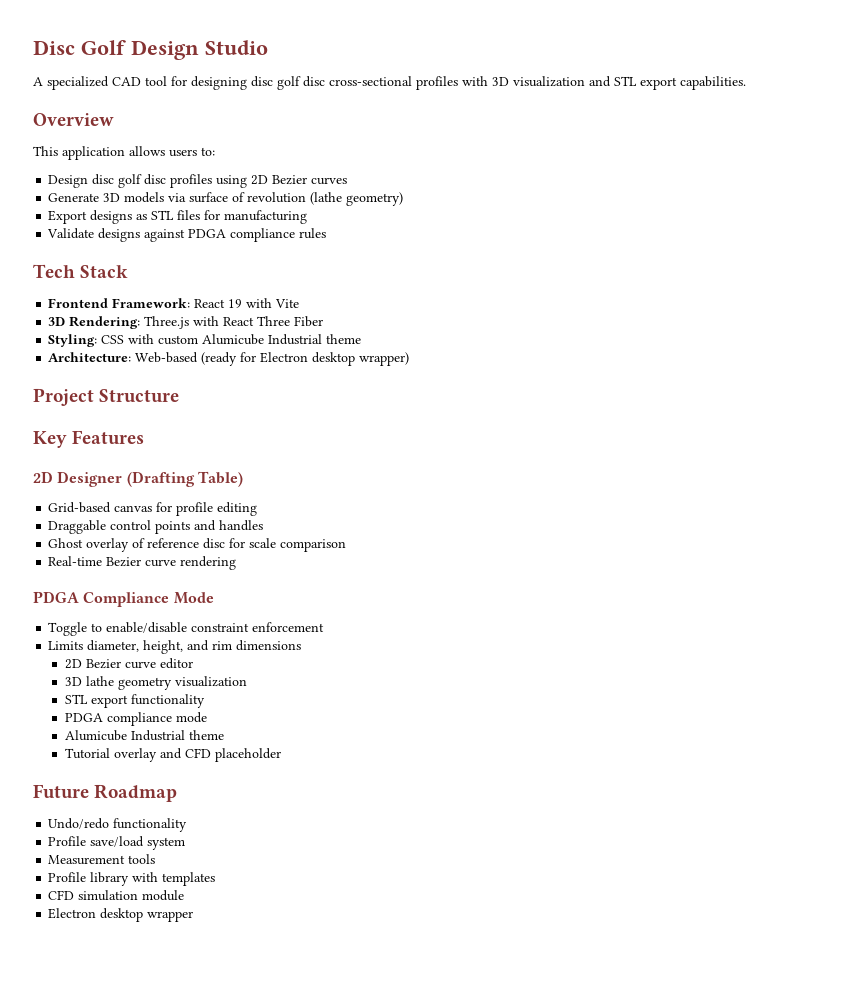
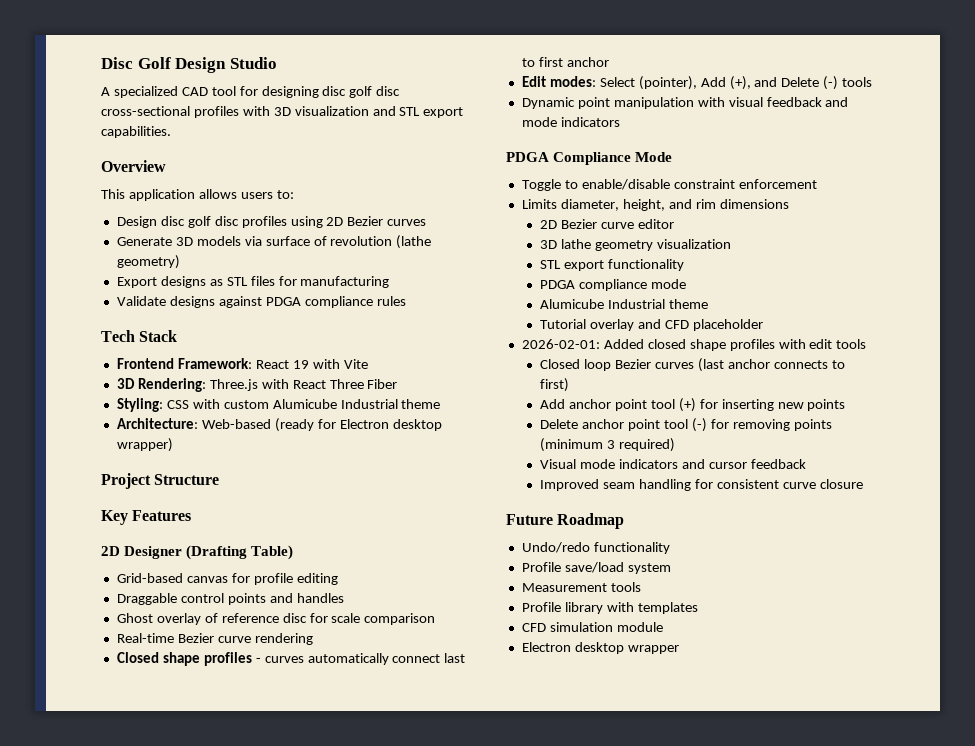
(237, 563) none -> [116,652,466,666] [521,57,609,67] [521,76,873,90] [521,97,849,109] [521,117,620,127] // Closed shape profiles - curves automatically connect last to first anchor // Edit modes: Select (pointer), Add (+), and Delete (-) tools // Dynamic point manipulation with visual feedback and mode indicators
(282, 755) none -> [521,339,867,351] [540,358,845,372] [540,378,570,392] [540,398,846,412] [540,418,832,432] [540,438,675,452] [540,459,806,469] [540,479,863,491] // 2026-02-01: Added closed shape profiles with edit tools // Closed loop Bezier curves (last anchor connects to first) // Add anchor point tool (+) for inserting new points // Delete anchor point tool (-) for removing points (minimum 3 required) // Visual mode indicators and cursor feedback // Improved seam handling for consistent curve closure

